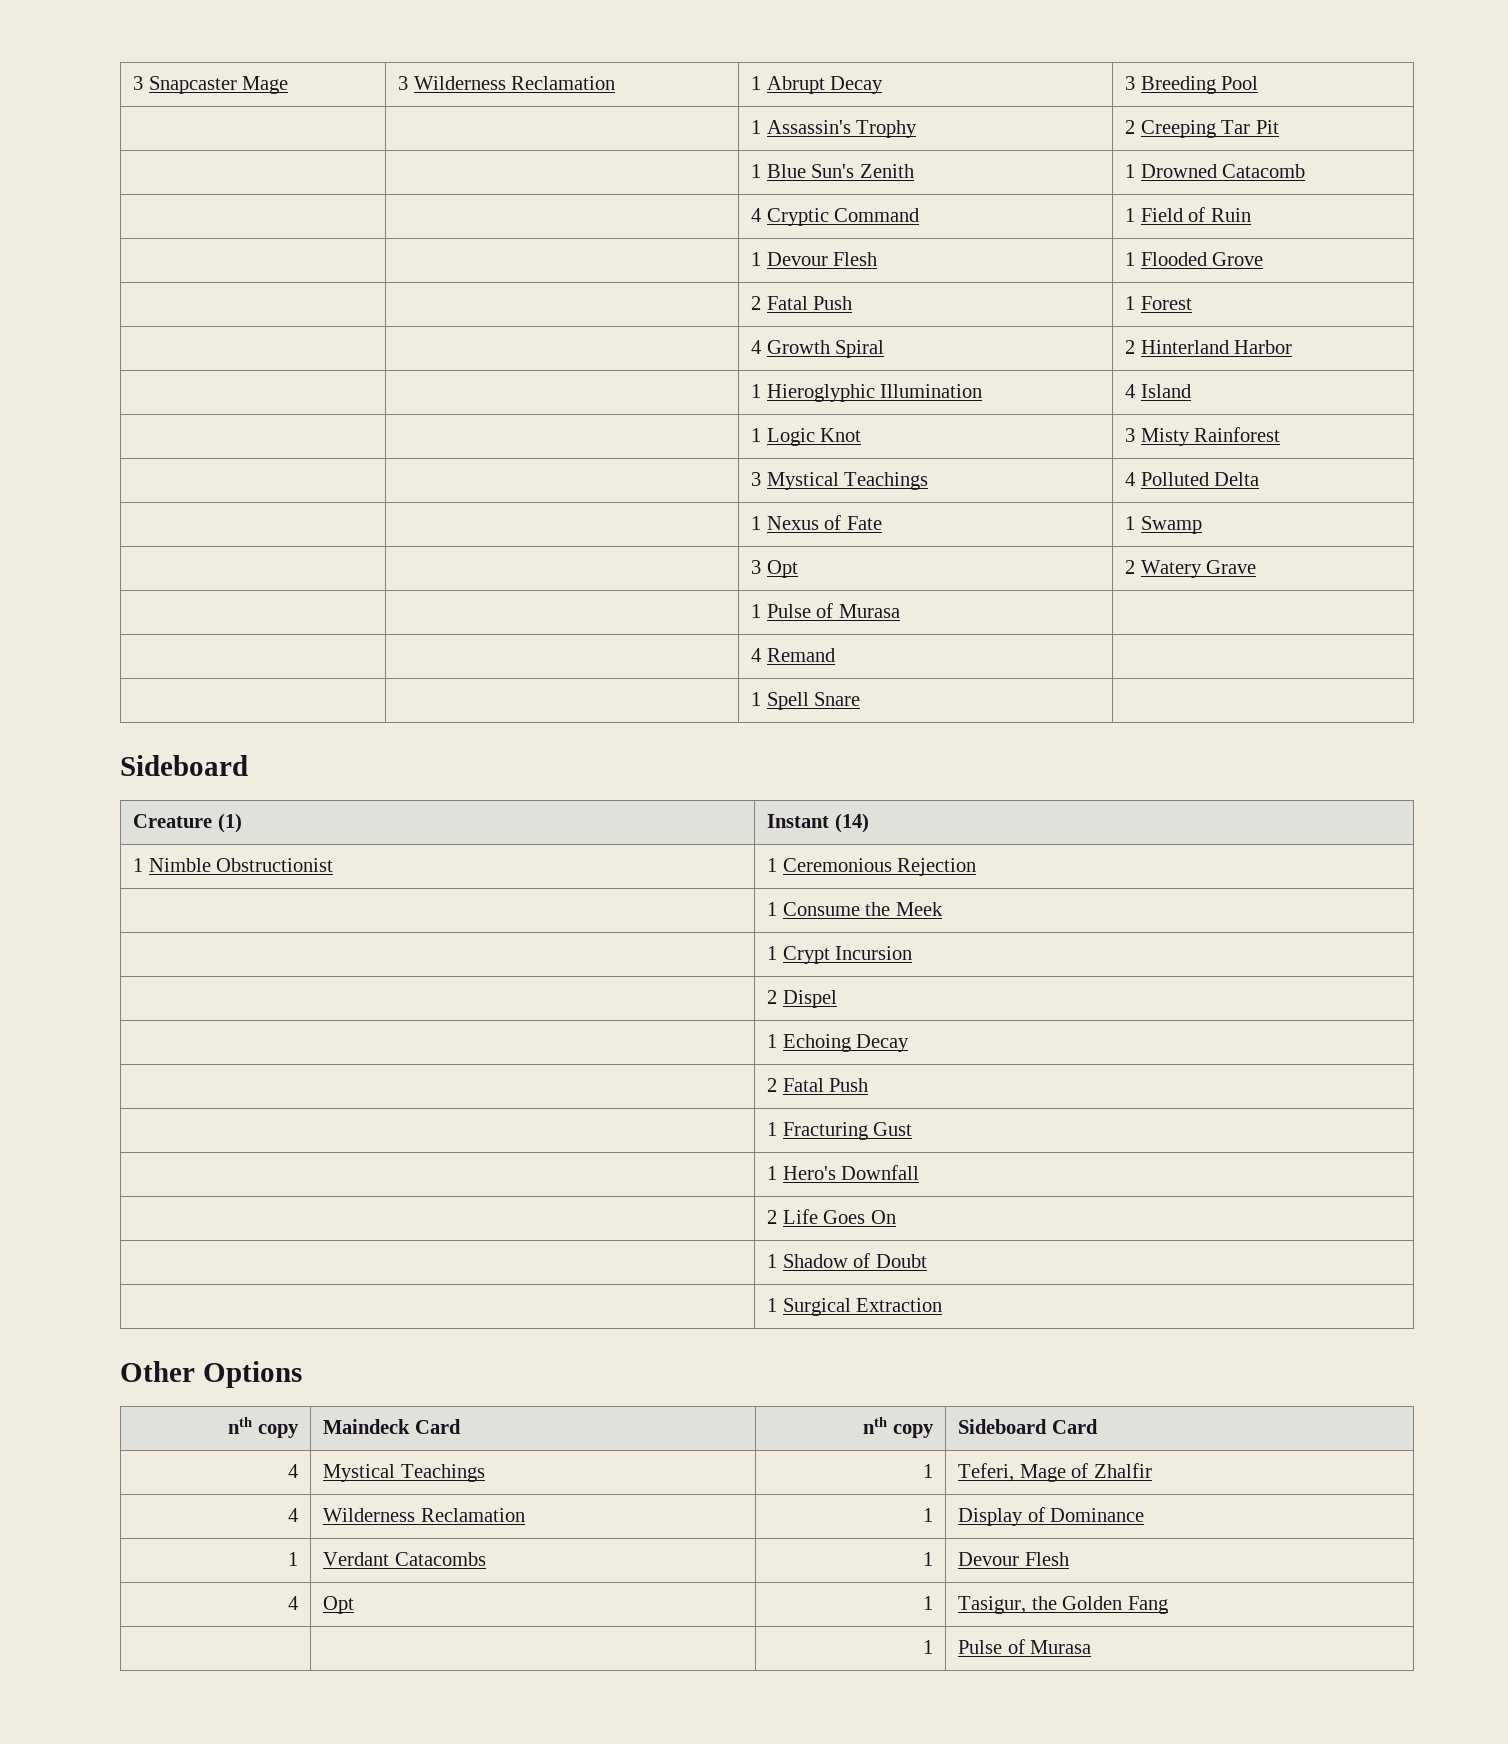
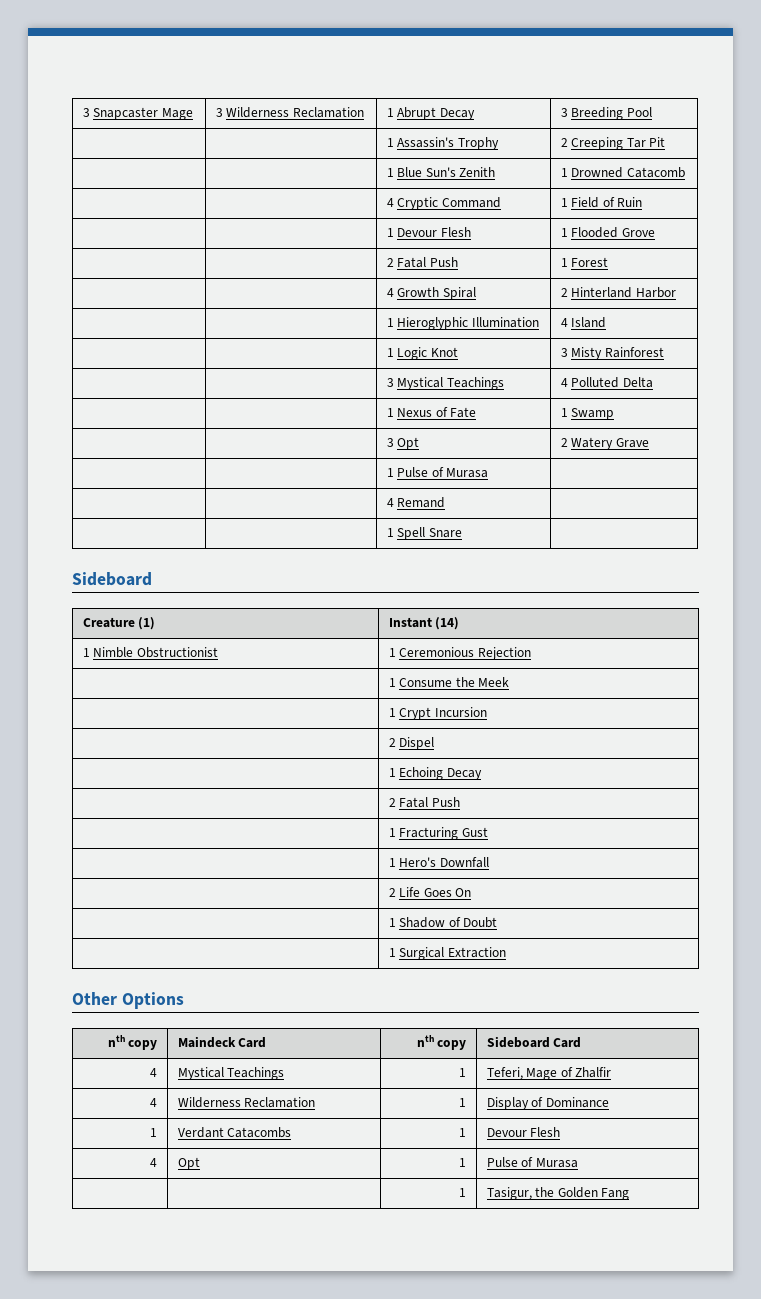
[958,1596,1168,1614] [922,1640,933,1654] [958,1639,1092,1654] Tasigur, the Golden Fang // | | 1 | Pulse of Murasa -> [486,1157,578,1168] [459,1188,467,1197] [486,1187,630,1200] Pulse of Murasa // | | 1 | Tasigur, the Golden Fang

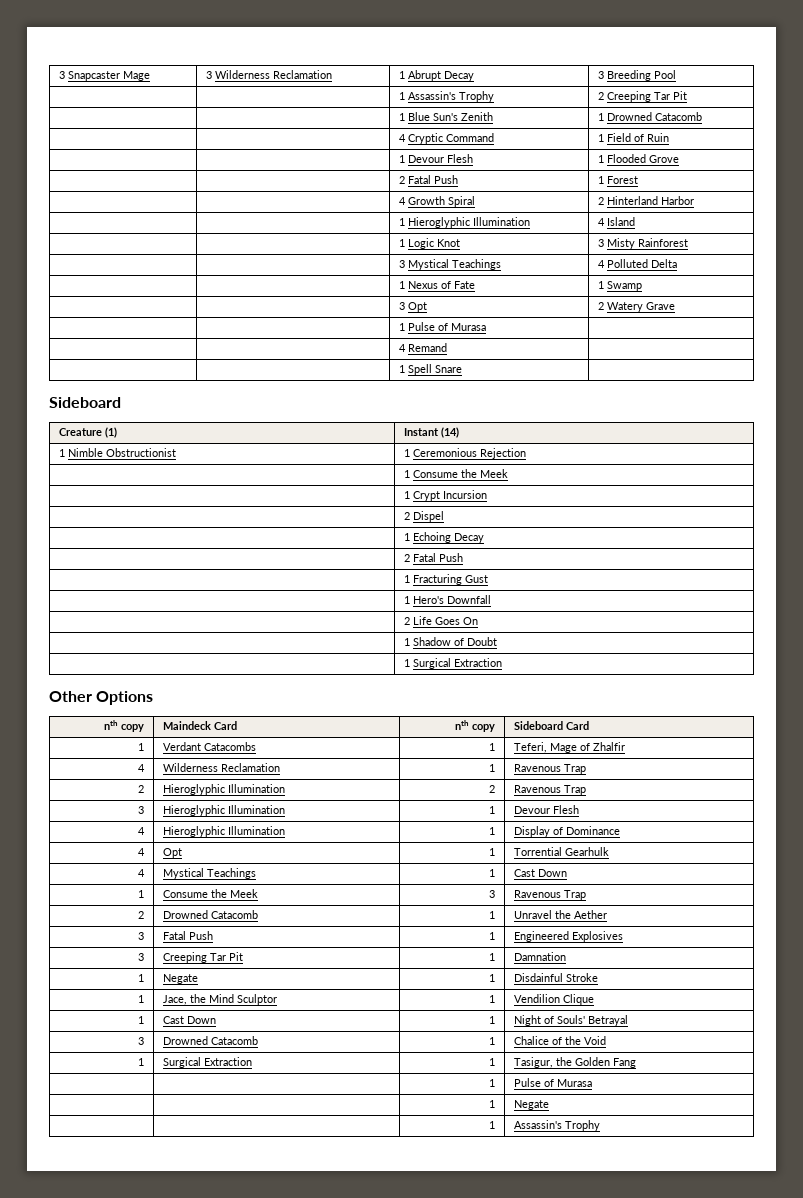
[150,1068,158,1077] [177,1067,285,1080] 4 | Mystical Teachings -> [138,743,145,751] [162,742,256,751] 1 | Verdant Catacombs
[486,1097,609,1110] [150,1128,158,1137] [177,1127,292,1138] [459,1128,467,1137] [486,1127,561,1137] [150,1158,158,1167] [177,1157,200,1170] Display of Dominance // 1 | Verdant Catacombs | 1 | Devour Flesh // 4 | Opt -> [513,764,586,774] [138,785,145,793] [162,784,285,795] [489,785,496,793] [513,785,586,795] [138,806,145,814] [162,805,285,816] [489,806,496,814] [513,805,579,814] [138,827,146,835] [162,826,285,837] [489,827,496,835] [513,826,620,837] [138,848,146,856] [162,848,182,858] [489,848,496,856] [513,847,609,856] [138,869,146,877] [162,868,256,879] [489,869,496,877] [513,869,567,877] [138,890,145,898] [162,889,258,898] [489,890,496,898] [513,890,586,900] [138,911,145,919] [162,910,258,919] [489,911,496,919] [513,910,607,919] [138,932,145,940] [162,931,213,940] [489,932,496,940] [513,931,623,942] [138,953,145,961] [162,952,243,963] [489,953,496,961] [513,952,566,961] [138,974,145,982] [162,974,198,984] [489,974,496,982] [513,973,598,982] [138,995,145,1003] [162,994,277,1005] [489,995,496,1003] [513,994,594,1005] [138,1016,145,1024] [162,1016,216,1024] [489,1016,496,1024] [513,1015,628,1026] [138,1037,145,1045] [162,1036,258,1045] [489,1037,496,1045] [513,1036,606,1045] [138,1058,145,1066] [162,1057,252,1068] [489,1058,496,1066] [513,1057,636,1068] Ravenous Trap // 2 | Hieroglyphic Illumination | 2 | Ravenous Trap // 3 | Hieroglyphic Illumination | 1 | Devour Flesh // 4 | Hieroglyphic Illumination | 1 | Display of Dominance // 4 | Opt | 1 | Torrential Gearhulk // 4 | Mystical Teachings | 1 | Cast Down // 1 | Consume the Meek | 3 | Ravenous Trap // 2 | Drowned Catacomb | 1 | Unravel the Aether // 3 | Fatal Push | 1 | Engineered Explosives // 3 | Creeping Tar Pit | 1 | Damnation // 1 | Negate | 1 | Disdainful Stroke // 1 | Jace, the Mind Sculptor | 1 | Vendilion Clique // 1 | Cast Down | 1 | Night of Souls' Betrayal // 3 | Drowned Catacomb | 1 | Chalice of the Void // 1 | Surgical Extraction | 1 | Tasigur, the Golden Fang // |
[486,1187,630,1200] Tasigur, the Golden Fang -> [513,1100,549,1110] [489,1121,496,1129] [513,1120,600,1131] Negate // | | 1 | Assassin's Trophy

